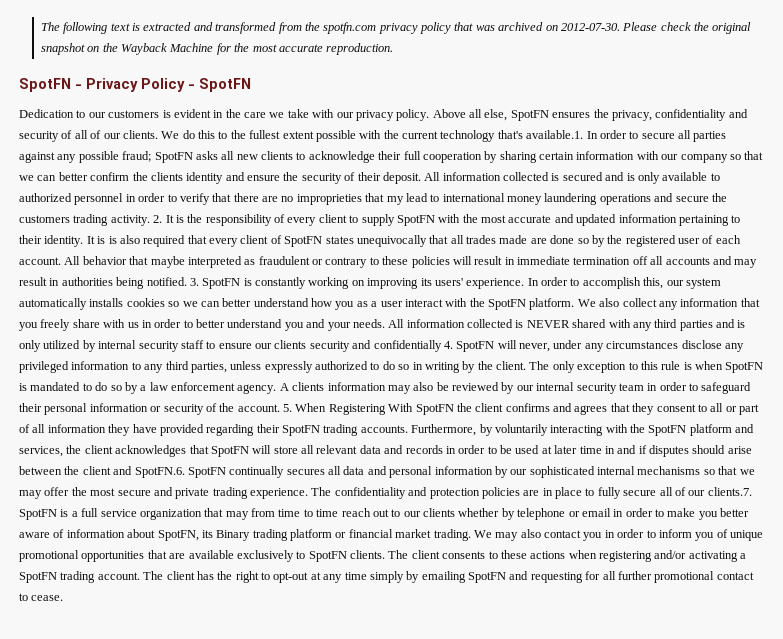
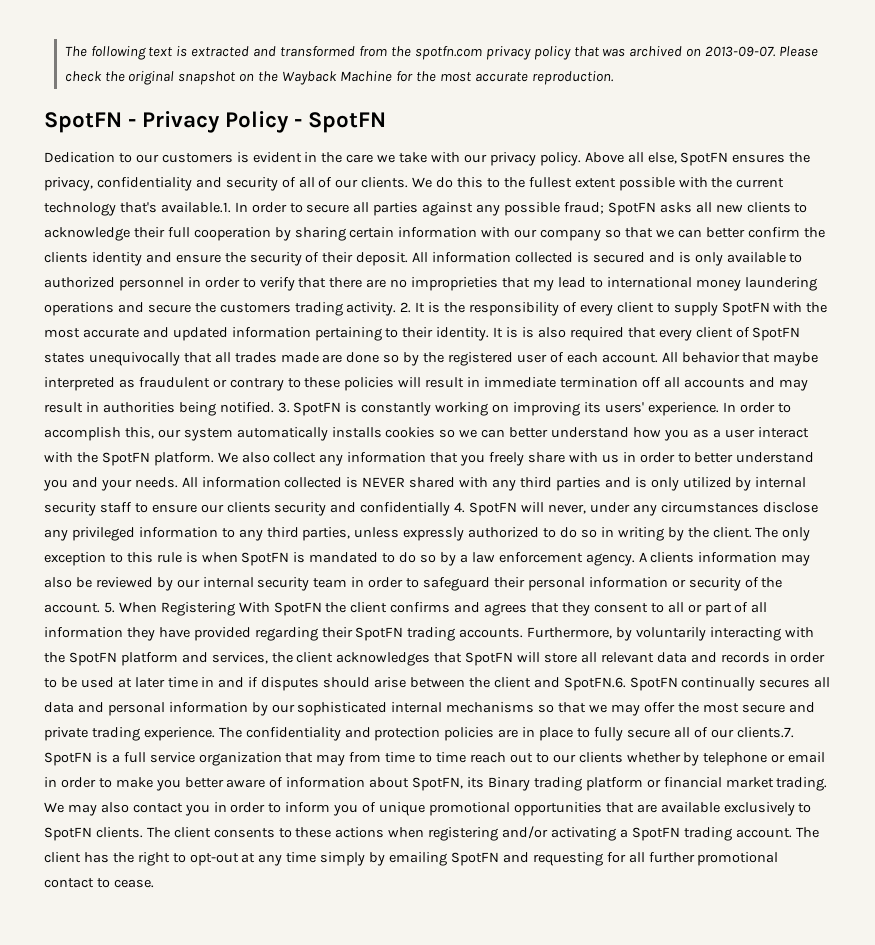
[560,23,620,31] 2012-07-30. -> [705,46,777,57] 2013-09-07.

